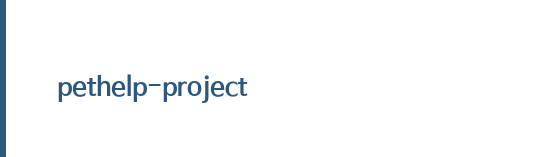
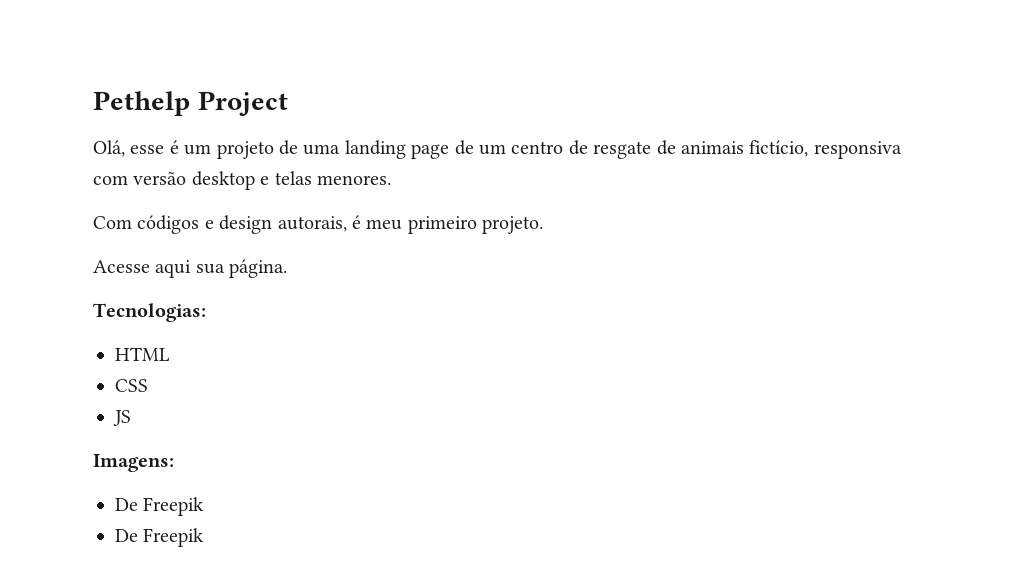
[57,74,248,104] pethelp-project -> [93,91,288,116] [93,140,902,159] [93,171,391,190] [93,215,544,234] [93,259,288,278] [93,303,206,322] [115,347,170,361] [115,379,148,392] [113,410,131,426] [93,454,174,472] [115,497,205,516] [115,528,205,547] Pethelp Project // Olá, esse é um projeto de uma landing page de um centro de resgate de animais fictício, responsiva com versão desktop e telas menores. // Com códigos e design autorais, é meu primeiro projeto. // Acesse aqui sua página. // Tecnologias: // HTML // CSS // JS // Imagens: // De Freepik // De Freepik

